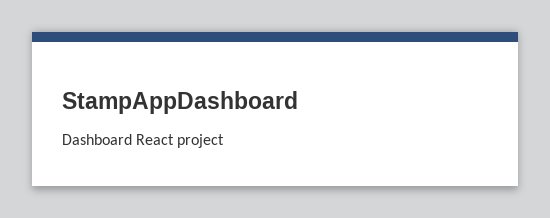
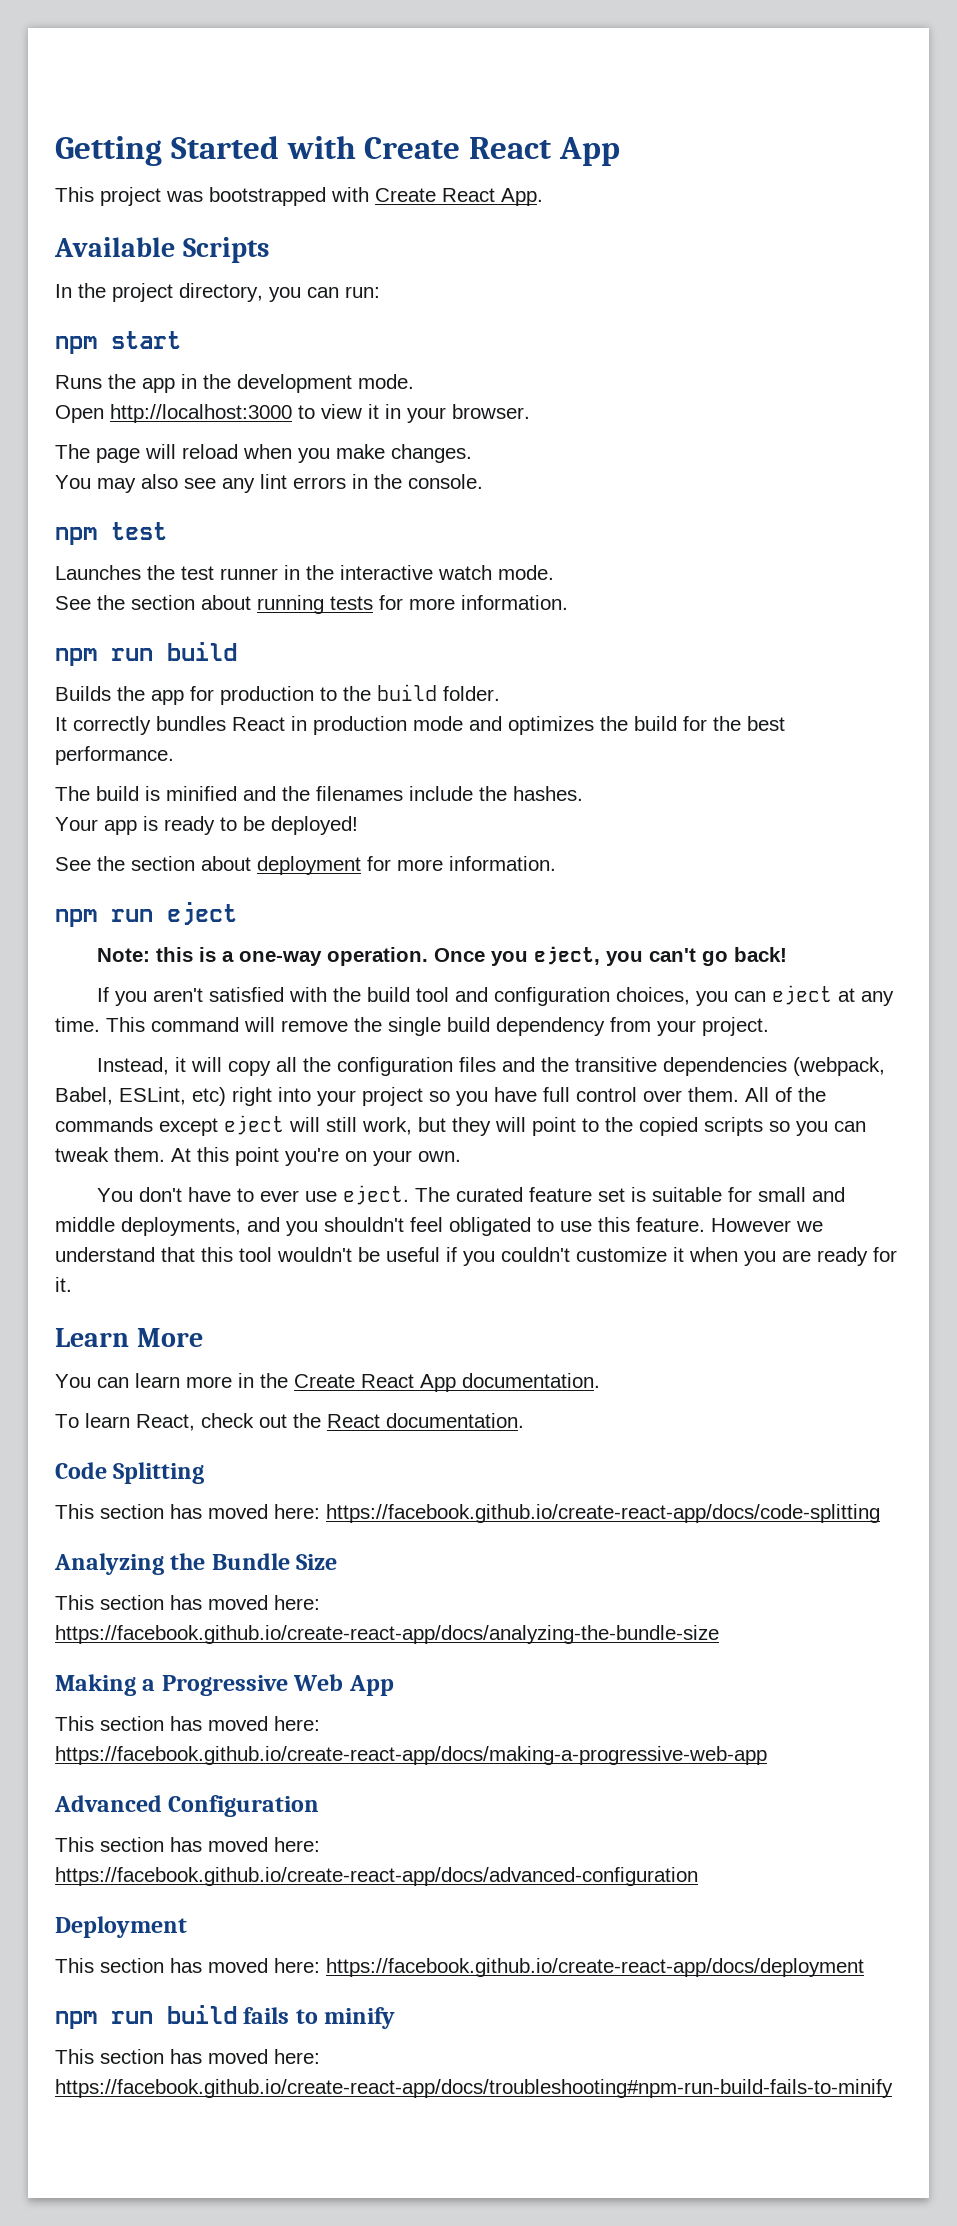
[62,91,298,114] [62,134,225,148] StampAppDashboard // Dashboard React project -> [55,136,620,166] [55,187,543,206] [54,237,269,263] [55,283,380,302] [55,331,181,354] [55,374,414,393] [55,404,530,423] [55,444,472,463] [55,474,483,493] [55,522,167,545] [55,565,554,580] [55,595,568,614] [55,642,237,666] [55,684,500,705] [55,716,785,735] [55,746,174,765] [55,786,583,801] [55,816,358,835] [55,856,556,875] [55,902,237,927] [96,946,787,966] [96,985,894,1006] [55,1017,769,1036] [96,1057,885,1076] [55,1087,826,1106] [55,1115,866,1136] [55,1147,461,1166] [96,1185,845,1205] [55,1217,823,1236] [55,1247,897,1266] [55,1277,72,1292] [55,1328,203,1347] [55,1373,600,1392] [55,1413,524,1431] [55,1462,205,1484] [55,1504,880,1523] [54,1553,338,1575] [55,1595,320,1610] [55,1625,719,1644] [55,1674,394,1696] [55,1716,320,1731] [55,1746,767,1765] [54,1795,320,1817] [55,1837,320,1852] [55,1867,698,1886] [55,1916,187,1938] [55,1958,864,1977] [55,2005,396,2029] [55,2049,320,2064] [55,2079,893,2098] Getting Started with Create React App // This project was bootstrapped with Create React App. // Available Scripts // In the project directory, you can run: // npm start // Runs the app in the development mode. // Open http://localhost:3000 to view it in your browser. // The page will reload when you make changes. // You may also see any lint errors in the console. // npm test // Launches the test runner in the interactive watch mode. // See the section about running tests for more information. // npm run build // Builds the app for production to the build folder. // It correctly bundles React in production mode and optimizes the build for the best performance. // The build is minified and the filenames include the hashes. // Your app is ready to be deployed! // See the section about deployment for more information. // npm run eject // Note: this is a one-way operation. Once you eject, you can't go back! // If you aren't satisfied with the build tool and configuration choices, you can eject at any time. This command will remove the single build dependency from your project. // Instead, it will copy all the configuration files and the transitive dependencies (webpack, Babel, ESLint, etc) right into your project so you have full control over them. All of the commands except eject will still work, but they will point to the copied scripts so you can tweak them. At this point you're on your own. // You don't have to ever use eject. The curated feature set is suitable for small and middle deployments, and you shouldn't feel obligated to use this feature. However we understand that this tool wouldn't be useful if you couldn't customize it when you are ready for it. // Learn More // You can learn more in the Create React App documentation. // To learn React, check out the React documentation. // Code Splitting // This section has moved here: https://facebook.github.io/create-react-app/docs/code-splitting // Analyzing the Bundle Size // This section has moved here: https://facebook.github.io/create-react-app/docs/analyzing-the-bundle-size // Making a Progressive Web App // This section has moved here: https://facebook.github.io/create-react-app/docs/making-a-progressive-web-app // Advanced Configuration // This section has moved here: https://facebook.github.io/create-react-app/docs/advanced-configuration // Deployment // This section has moved here: https://facebook.github.io/create-react-app/docs/deployment // npm run build fails to minify // This section has moved here: https://facebook.github.io/create-react-app/docs/troubleshooting#npm-run-build-fails-to-minify

